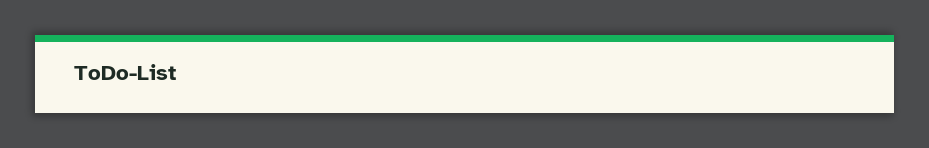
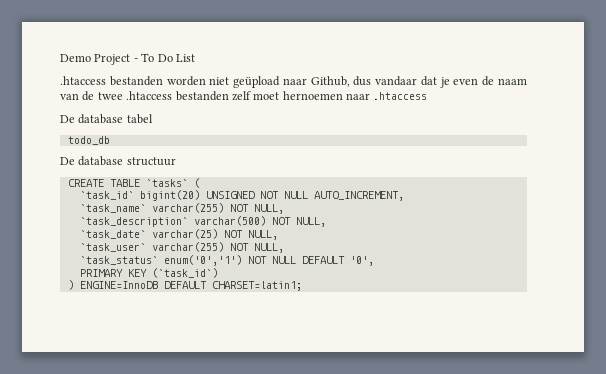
[74,64,176,80] ToDo-List -> [60,53,195,65] [60,76,527,88] [60,91,428,101] [60,114,153,124] [67,136,110,145] [60,156,176,166] [67,178,200,188] [79,190,404,201] [79,203,284,214] [79,216,326,227] [79,229,278,240] [79,242,284,253] [79,255,374,266] [79,268,218,278] [67,280,302,291] Demo Project - To Do List // .htaccess bestanden worden niet geüpload naar Github, dus vandaar dat je even de naam van de twee .htaccess bestanden zelf moet hernoemen naar .htaccess // De database tabel // todo_db // De database structuur // CREATE TABLE `tasks` ( // `task_id` bigint(20) UNSIGNED NOT NULL AUTO_INCREMENT, // `task_name` varchar(255) NOT NULL, // `task_description` varchar(500) NOT NULL, // `task_date` varchar(25) NOT NULL, // `task_user` varchar(255) NOT NULL, // `task_status` enum('0','1') NOT NULL DEFAULT '0', // PRIMARY KEY (`task_id`) // ) ENGINE=InnoDB DEFAULT CHARSET=latin1;

